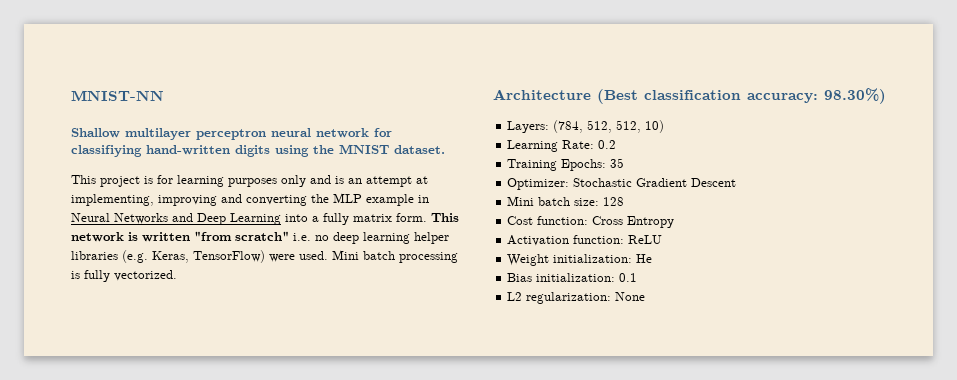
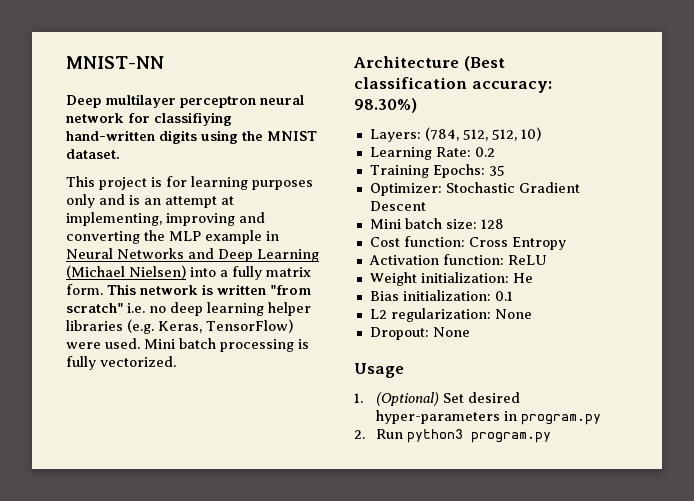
[71,128,120,138] Shallow -> [66,95,101,108] Deep
(281, 219) none -> [66,265,186,279] (Michael Nielsen)
(646, 296) none -> [369,327,470,340] [354,363,404,378] [354,392,520,406] [375,410,601,425] [354,429,551,443] // Dropout: None // Usage // 1. (Optional) Set desired hyper-parameters in program.py // 2. Run python3 program.py

